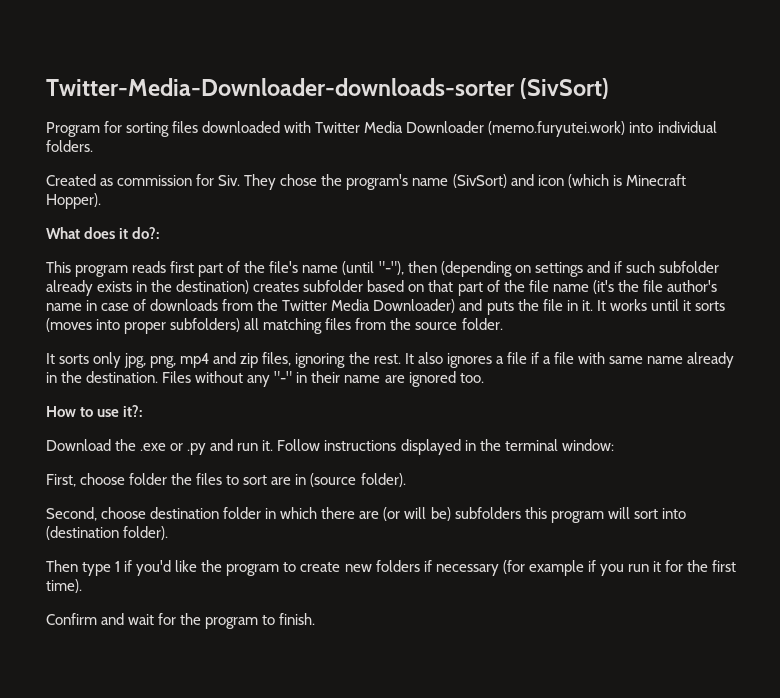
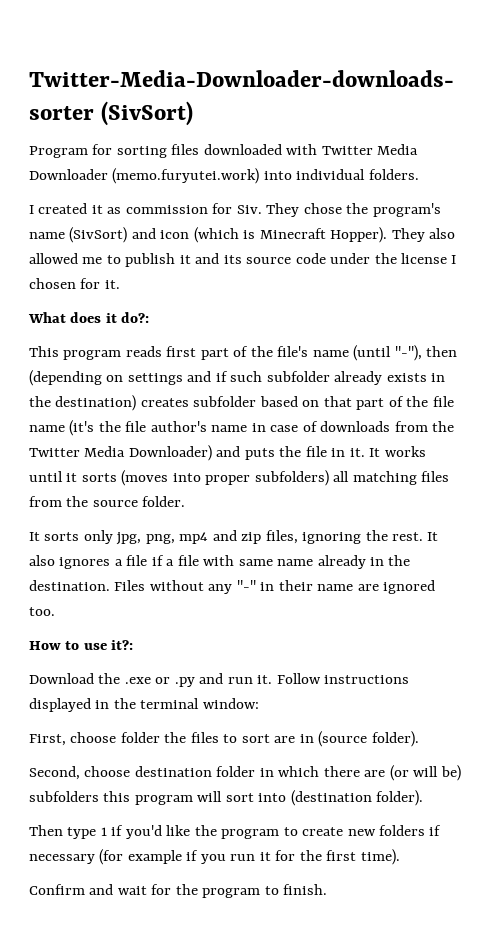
[46,174,96,186] Created -> [29,203,103,214] I created it
(101, 201) none -> [391,228,456,242] [29,253,457,267] [29,278,120,289] They also allowed me to publish it and its source code under the license I chosen for it.

